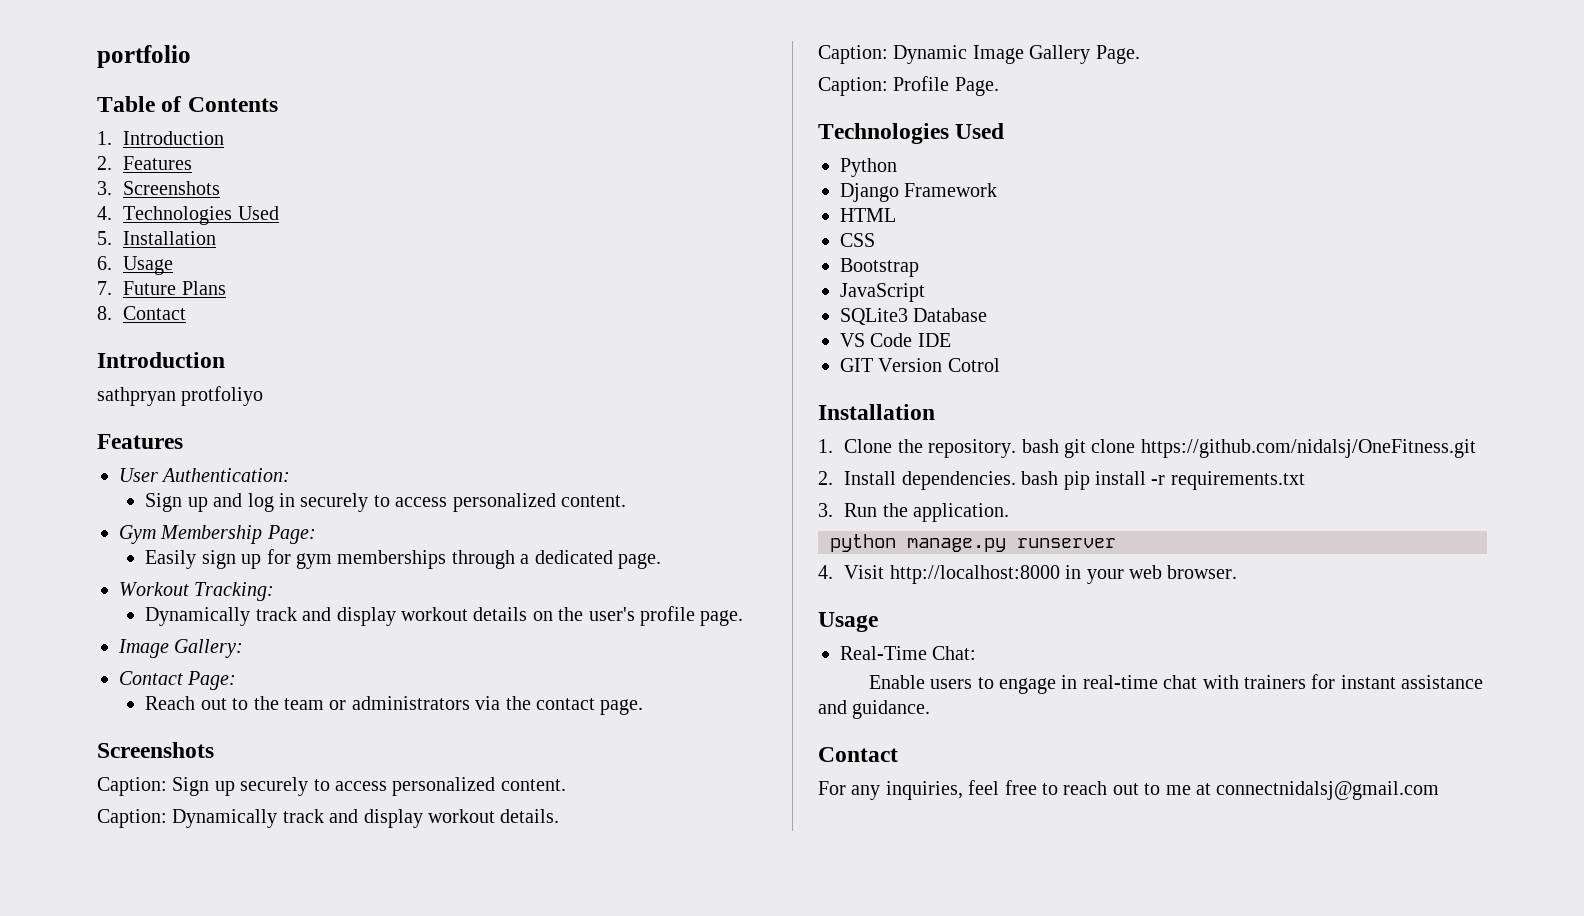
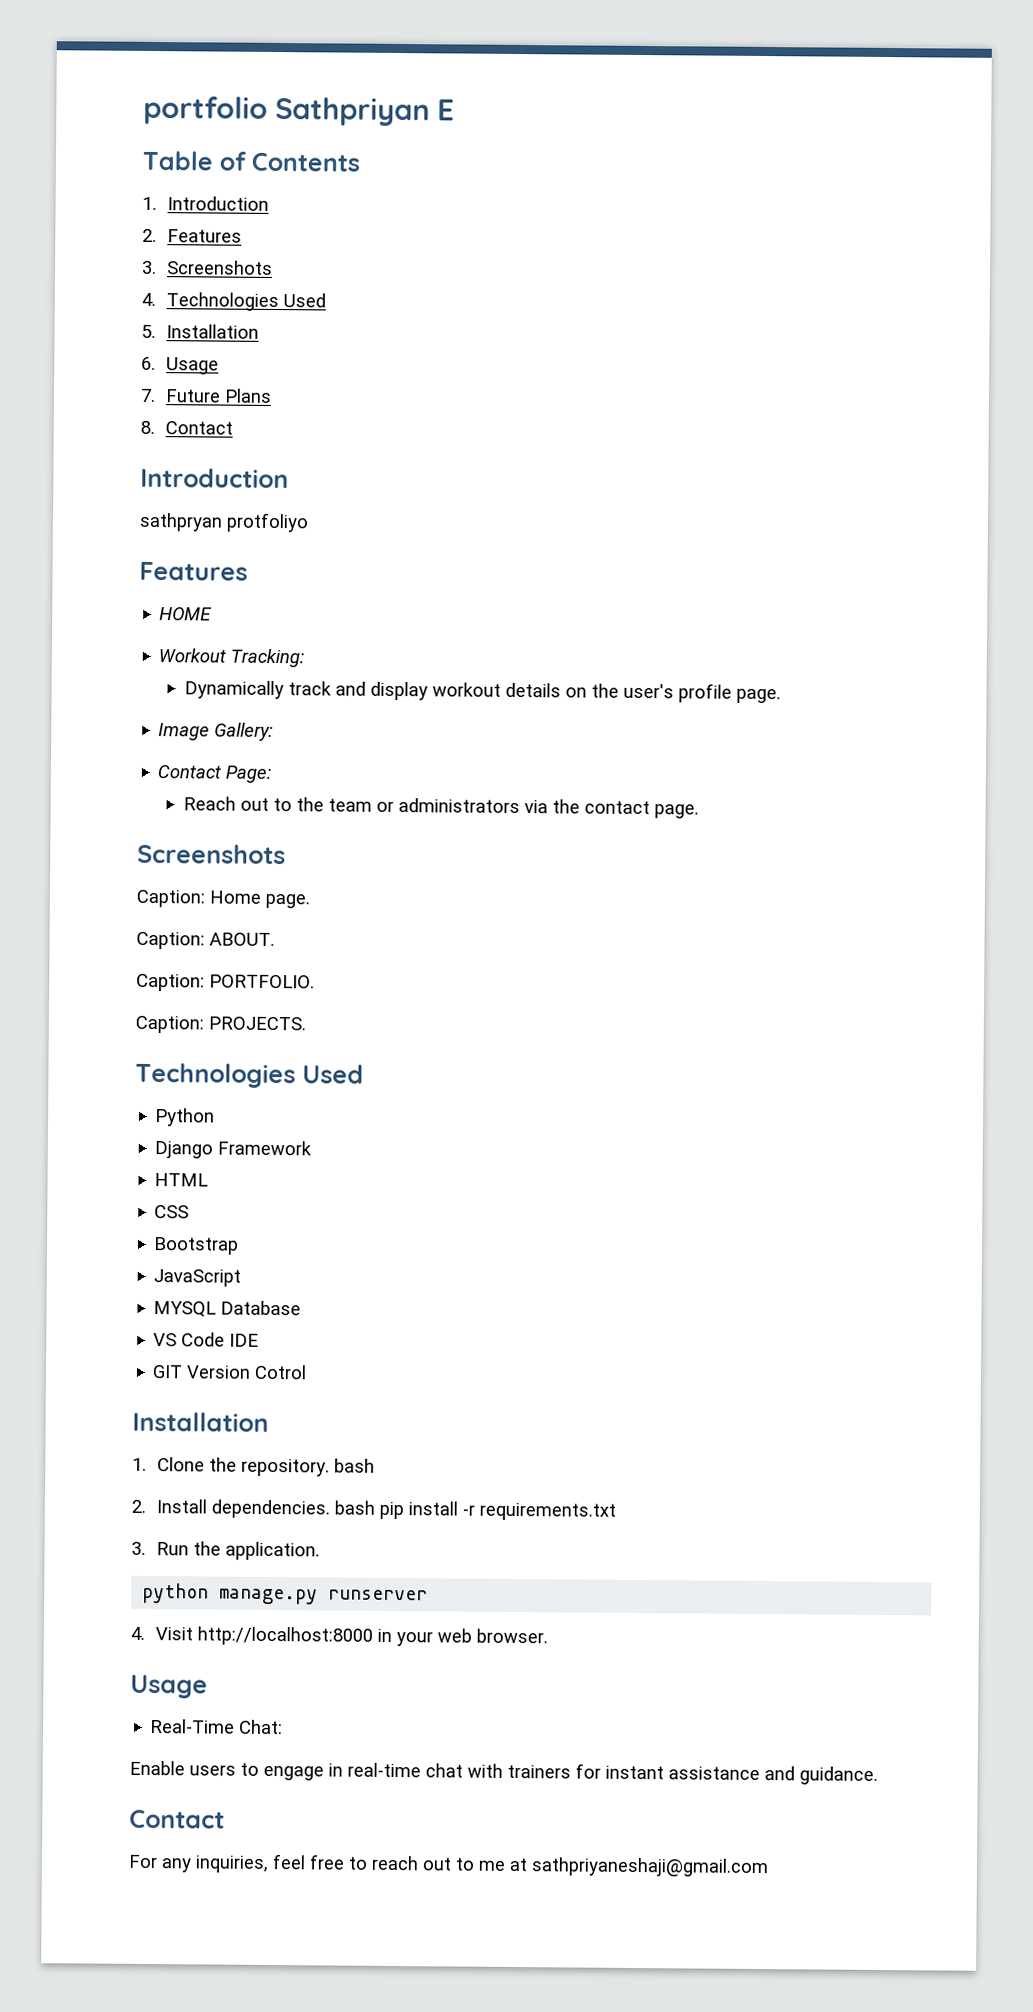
(191, 56) none -> [275,96,455,127] Sathpriyan E
[119,468,291,482] [145,493,626,512] [119,525,316,544] [145,549,661,569] User Authentication: // Sign up and log in securely to access personalized content. // Gym Membership Page: // Easily sign up for gym memberships through a dedicated page. -> [159,607,213,621] HOME
[172,777,566,796] [97,809,560,828] [818,45,1140,64] [818,76,999,96] Sign up securely to access personalized content. // Caption: Dynamically track and display workout details. // Caption: Dynamic Image Gallery Page. // Caption: Profile Page. -> [209,890,310,909] [136,931,275,950] [136,973,315,992] [135,1015,306,1034] Home page. // Caption: ABOUT. // Caption: PORTFOLIO. // Caption: PROJECTS.
[840,308,908,325] SQLite3 -> [153,1301,217,1318] MYSQL
[1063,439,1476,458] git clone https://github.com/nidalsj/OneFitness.git -> (376, 1465) none
[1216,781,1440,800] connectnidalsj@gmail.com -> [531,1857,769,1878] sathpriyaneshaji@gmail.com

